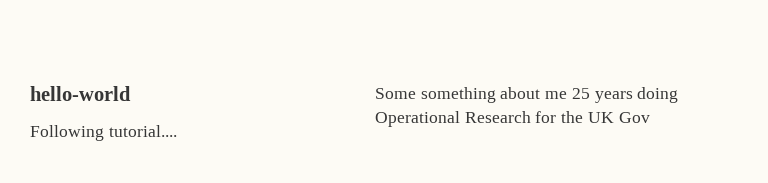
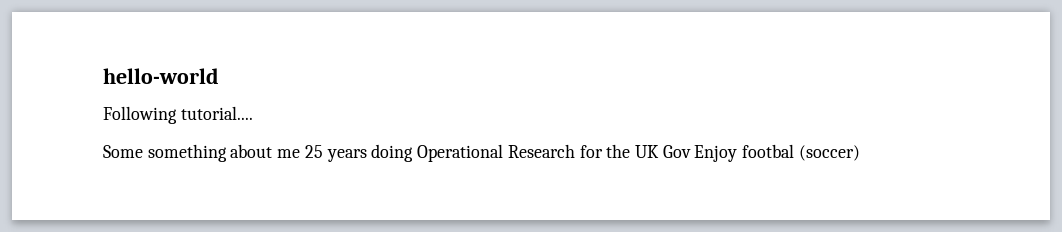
(650, 117) none -> [694,144,860,162] Enjoy footbal (soccer)

